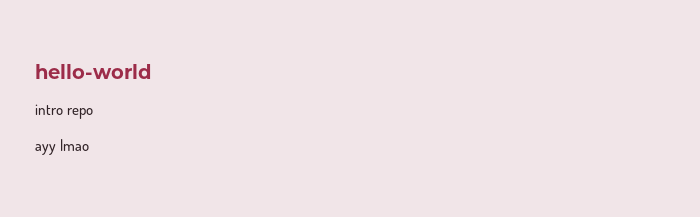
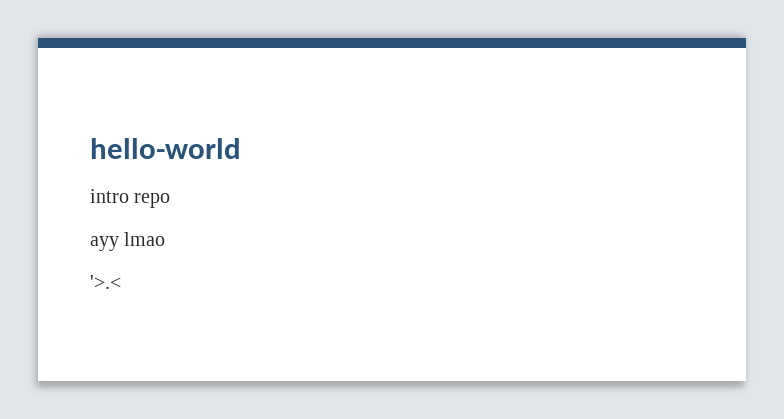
(90, 145) none -> [90,275,121,289] // '>.<

